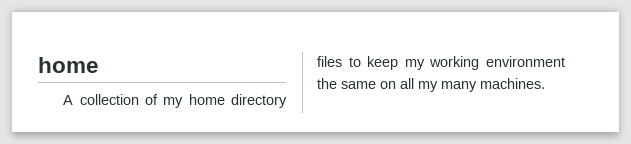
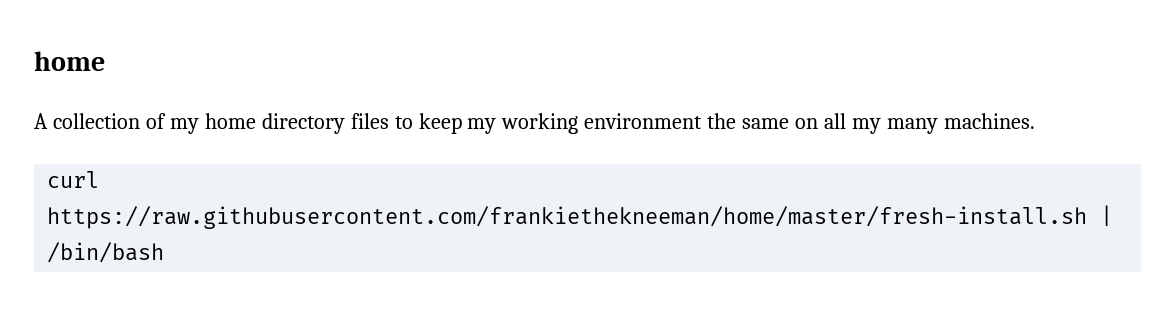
(545, 83) none -> [47,171,100,188] [47,205,1114,229] [47,242,165,263] // curl https://raw.githubusercontent.com/frankiethekneeman/home/master/fresh-install.sh | /bin/bash

